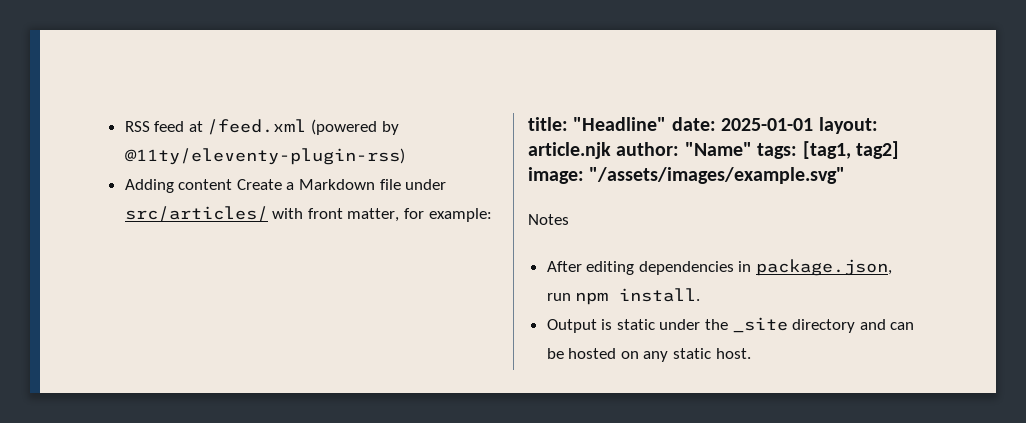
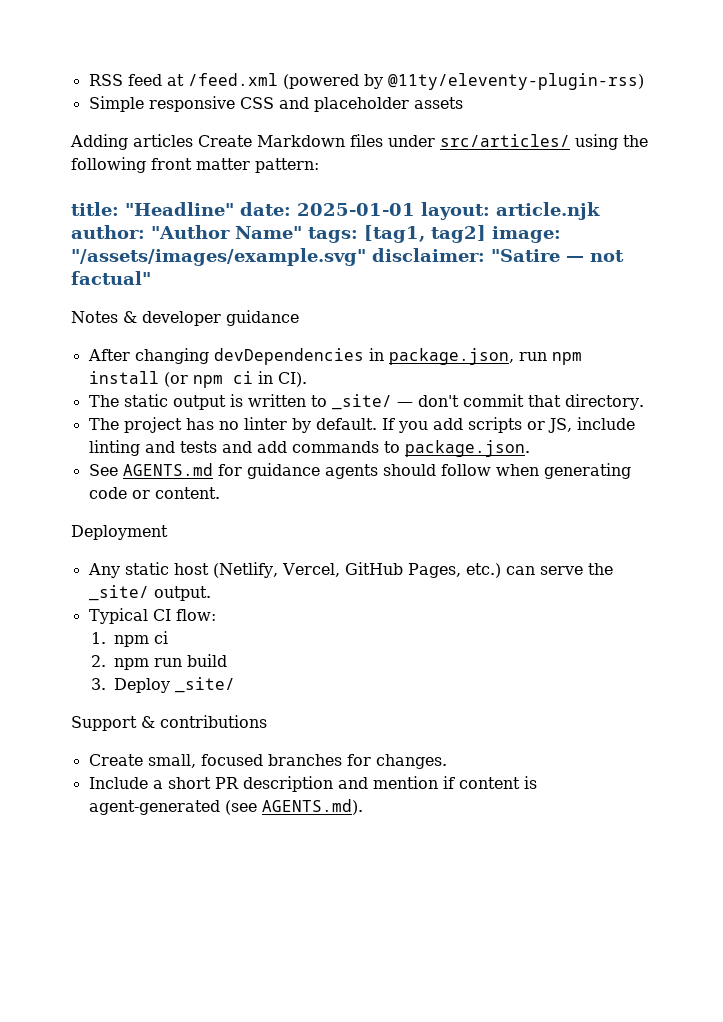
[124,179,447,193] [124,206,492,222] Adding content Create a Markdown file under src/articles/ with front matter, for example: -> [88,96,463,112] [70,134,648,150] [71,157,319,173] Simple responsive CSS and placeholder assets // Adding articles Create Markdown files under src/articles/ using the following front matter pattern:
[684,142,752,156] "Name" -> [151,225,302,239] "Author Name"
[528,214,569,225] // Notes -> [372,248,624,262] [71,271,151,285] [71,310,299,326] disclaimer: "Satire — not factual" // Notes & developer guidance
[586,261,734,275] editing dependencies -> [134,348,364,365] changing devDependencies
[619,288,701,302] [546,317,915,333] [546,348,751,362] install. // Output is static under the _site directory and can be hosted on any static host. -> [88,371,307,388] [88,394,644,410] [88,417,635,433] [88,440,530,457] [88,463,631,479] [88,487,220,499] [71,525,168,540] [87,562,613,578] [88,585,211,601] [88,608,216,624] [90,631,168,647] [90,654,227,670] [90,677,235,693] [71,715,267,731] [88,754,447,769] [88,776,537,792] [88,799,363,815] install (or npm ci in CI). // The static output is written to _site/ — don't commit that directory. // The project has no linter by default. If you add scripts or JS, include linting and tests and add commands to package.json. // See AGENTS.md for guidance agents should follow when generating code or content. // Deployment // Any static host (Netlify, Vercel, GitHub Pages, etc.) can serve the _site/ output. // Typical CI flow: // 1. npm ci // 2. npm run build // 3. Deploy _site/ // Support & contributions // Create small, focused branches for changes. // Include a short PR description and mention if content is agent-generated (see AGENTS.md).

